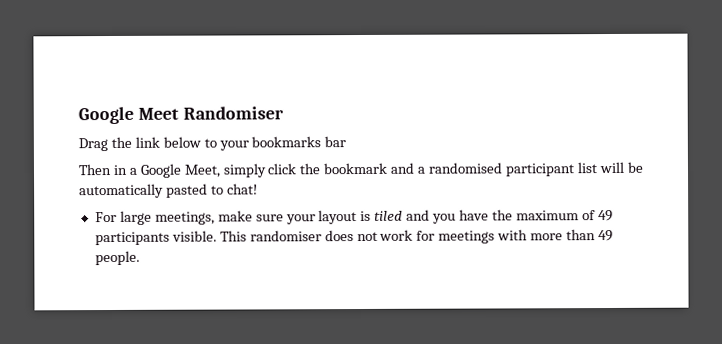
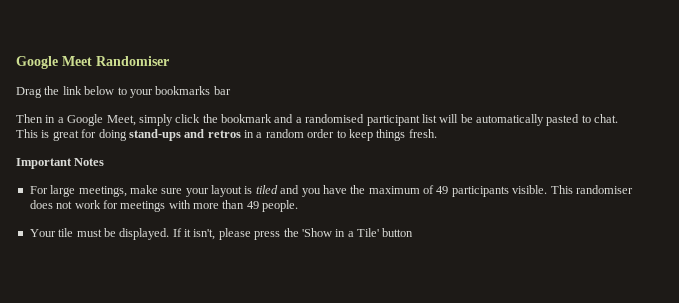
[226,183,258,195] chat! -> [594,114,619,123] [16,129,437,141] [16,158,105,169] chat. This is great for doing stand-ups and retros in a random order to keep things fresh. // Important Notes
(140, 258) none -> [29,228,414,240] // Your tile must be displayed. If it isn't, please press the 'Show in a Tile' button

